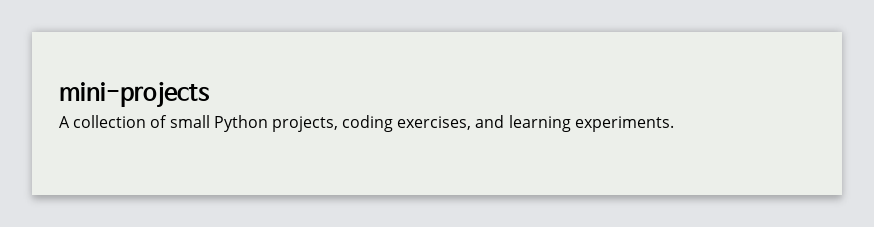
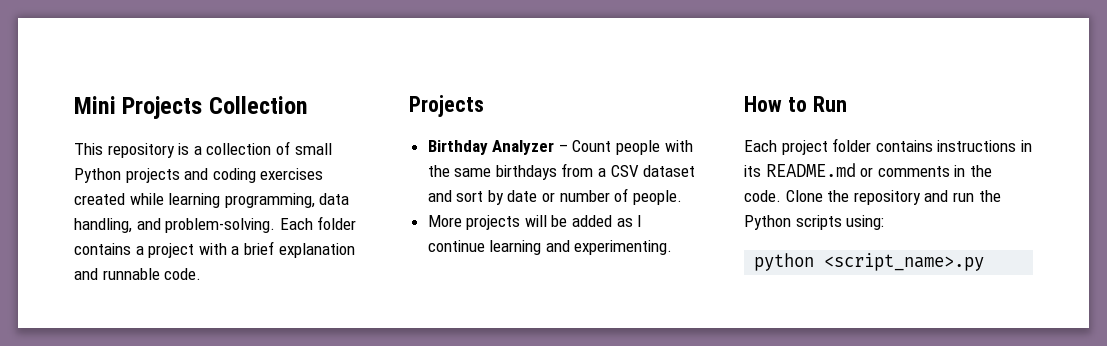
[59,81,210,108] [59,115,674,132] mini-projects // A collection of small Python projects, coding exercises, and learning experiments. -> [74,96,308,119] [74,141,332,158] [74,168,324,183] [74,193,350,208] [74,216,357,233] [74,241,355,258] [74,268,202,280] [409,95,484,117] [427,140,693,155] [427,163,696,180] [427,188,682,205] [427,215,643,230] [427,240,673,255] [744,96,847,112] [744,138,1032,155] [744,163,992,177] [744,190,1001,205] [744,215,885,230] [754,253,985,271] Mini Projects Collection // This repository is a collection of small Python projects and coding exercises created while learning programming, data handling, and problem-solving. Each folder contains a project with a brief explanation and runnable code. // Projects // Birthday Analyzer – Count people with the same birthdays from a CSV dataset and sort by date or number of people. // More projects will be added as I continue learning and experimenting. // How to Run // Each project folder contains instructions in its README.md or comments in the code. Clone the repository and run the Python scripts using: // python <script_name>.py

